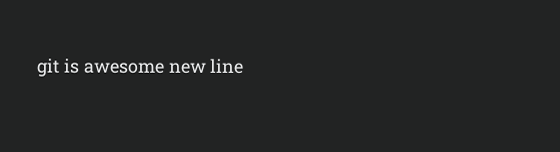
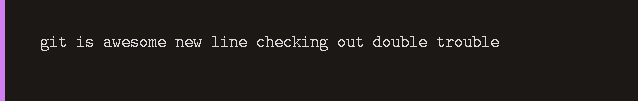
(245, 66) none -> [256,34,500,51] checking out double trouble

